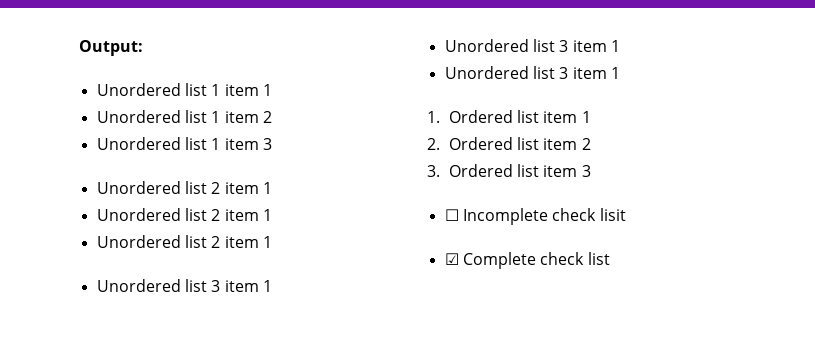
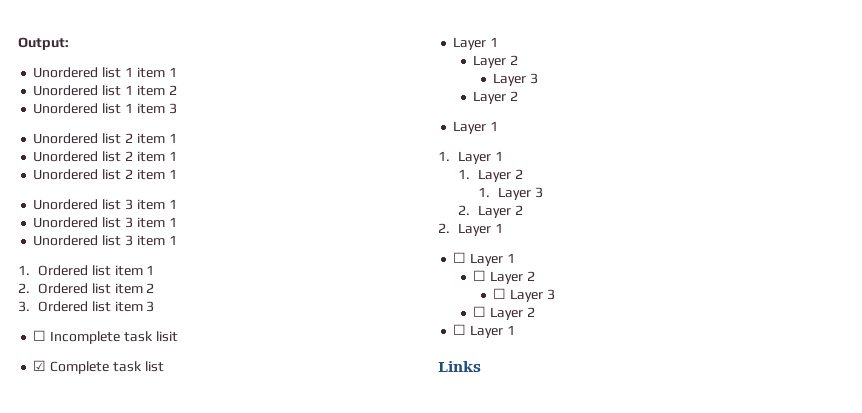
[552,208,597,221] check -> [123,331,153,342] task
[540,252,610,265] check list -> [112,361,164,372] [453,37,499,50] [473,55,519,68] [493,73,539,86] [473,91,519,104] [453,121,499,134] [438,151,503,164] [458,169,523,182] [478,187,543,200] [458,205,523,218] [438,223,503,236] [453,252,515,266] [473,270,535,284] [493,288,556,302] [473,306,535,320] [453,324,515,338] [438,361,481,372] task list // Layer 1 // Layer 2 // Layer 3 // Layer 2 // Layer 1 // 1. Layer 1 // 1. Layer 2 // 1. Layer 3 // 2. Layer 2 // 2. Layer 1 // ☐ Layer 1 // ☐ Layer 2 // ☐ Layer 3 // ☐ Layer 2 // ☐ Layer 1 // Links

